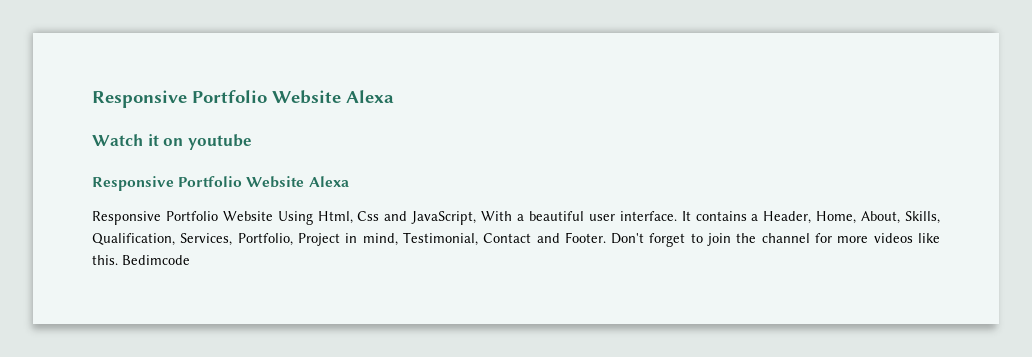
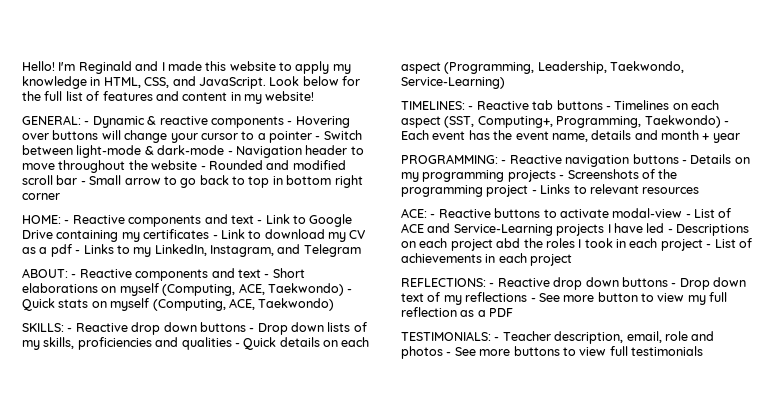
[92,90,394,108] [92,134,252,150] [92,176,349,191] [92,211,941,225] [92,232,940,247] [92,255,190,265] Responsive Portfolio Website Alexa // Watch it on youtube // Responsive Portfolio Website Alexa // Responsive Portfolio Website Using Html, Css and JavaScript, With a beautiful user interface. It contains a Header, Home, About, Skills, Qualification, Services, Portfolio, Project in mind, Testimonial, Contact and Footer. Don't forget to join the channel for more videos like this. Bedimcode -> [22,61,351,74] [22,76,360,89] [22,91,315,104] [22,115,350,128] [22,130,362,143] [22,145,364,158] [22,160,346,173] [22,175,363,188] [22,193,60,200] [22,214,353,227] [22,229,367,242] [22,244,361,257] [22,268,305,281] [22,283,353,296] [22,298,335,311] [22,322,367,335] [22,337,370,350] [401,61,685,74] [401,77,505,89] [401,100,719,110] [401,115,729,128] [401,130,740,143] [401,154,750,167] [401,169,678,182] [401,184,700,197] [401,208,732,218] [401,223,749,236] [401,238,752,251] [401,253,573,266] [401,277,746,290] [401,292,728,305] [401,307,514,317] [401,331,715,344] [401,346,703,359] Hello! I'm Reginald and I made this website to apply my knowledge in HTML, CSS, and JavaScript. Look below for the full list of features and content in my website! // GENERAL: - Dynamic & reactive components - Hovering over buttons will change your cursor to a pointer - Switch between light-mode & dark-mode - Navigation header to move throughout the website - Rounded and modified scroll bar - Small arrow to go back to top in bottom right corner // HOME: - Reactive components and text - Link to Google Drive containing my certificates - Link to download my CV as a pdf - Links to my LinkedIn, Instagram, and Telegram // ABOUT: - Reactive components and text - Short elaborations on myself (Computing, ACE, Taekwondo) - Quick stats on myself (Computing, ACE, Taekwondo) // SKILLS: - Reactive drop down buttons - Drop down lists of my skills, proficiencies and qualities - Quick details on each aspect (Programming, Leadership, Taekwondo, Service-Learning) // TIMELINES: - Reactive tab buttons - Timelines on each aspect (SST, Computing+, Programming, Taekwondo) - Each event has the event name, details and month + year // PROGRAMMING: - Reactive navigation buttons - Details on my programming projects - Screenshots of the programming project - Links to relevant resources // ACE: - Reactive buttons to activate modal-view - List of ACE and Service-Learning projects I have led - Descriptions on each project abd the roles I took in each project - List of achievements in each project // REFLECTIONS: - Reactive drop down buttons - Drop down text of my reflections - See more button to view my full reflection as a PDF // TESTIMONIALS: - Teacher description, email, role and photos - See more buttons to view full testimonials

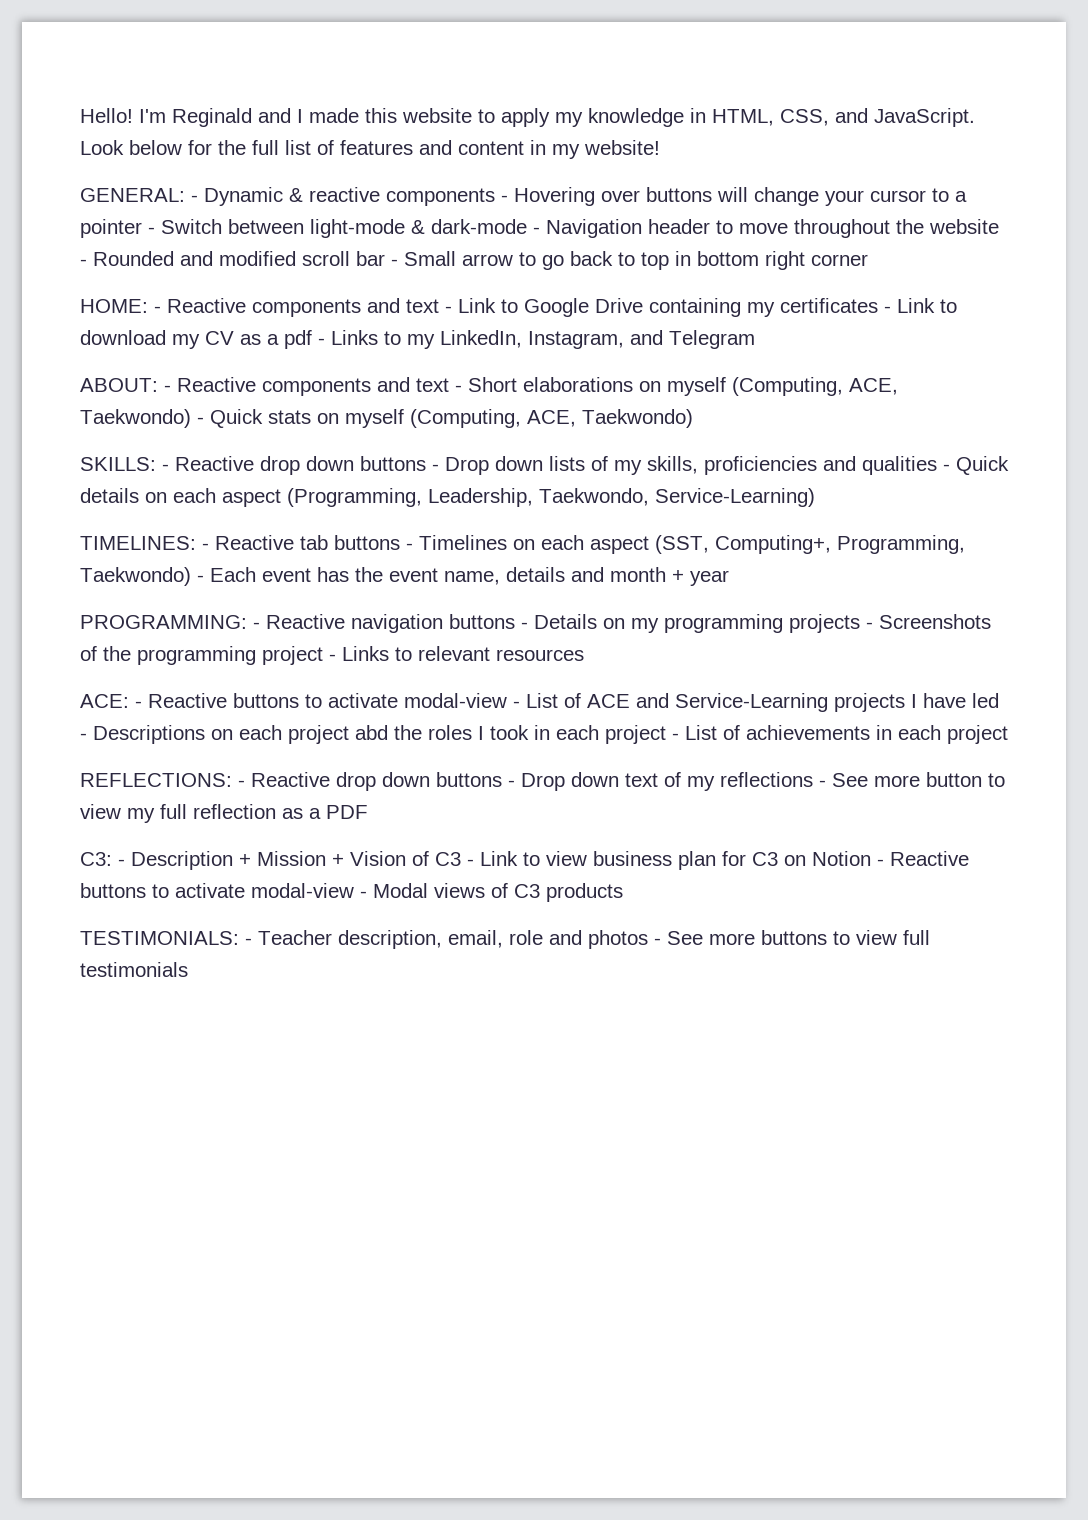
(514, 312) none -> [80,851,969,870] [80,883,623,902] // C3: - Description + Mission + Vision of C3 - Link to view business plan for C3 on Notion - Reactive buttons to activate modal-view - Modal views of C3 products

